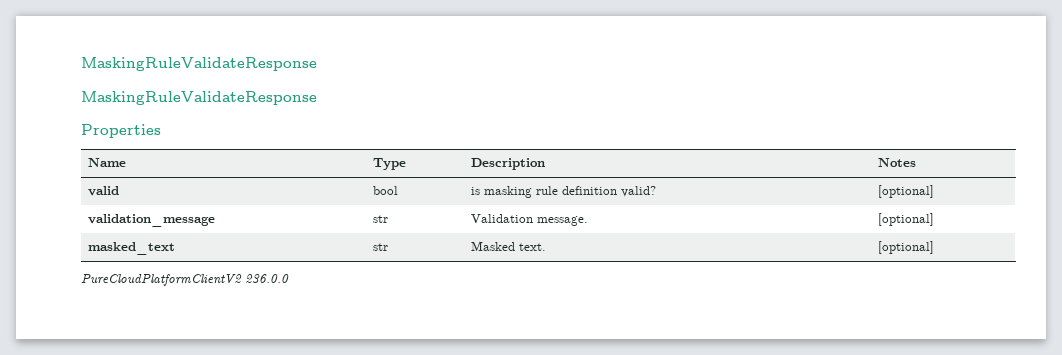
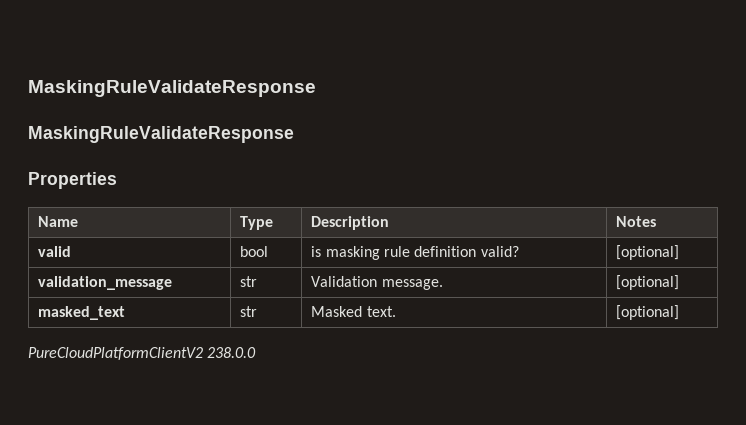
[245,274,289,283] 236.0.0 -> [207,347,257,358] 238.0.0

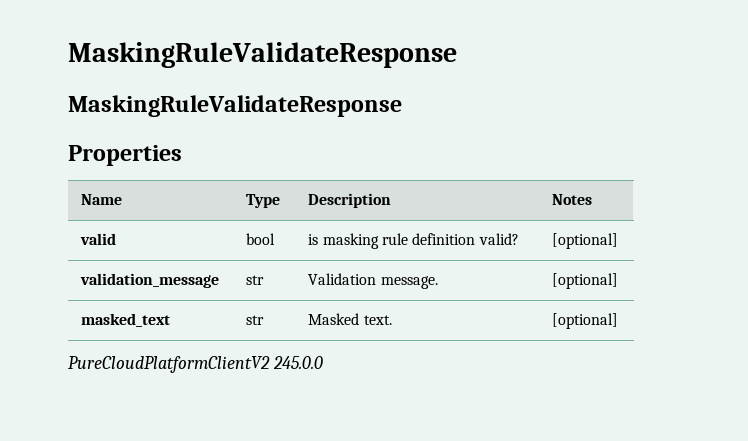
[207,347,257,358] 238.0.0 -> [272,356,323,369] 245.0.0

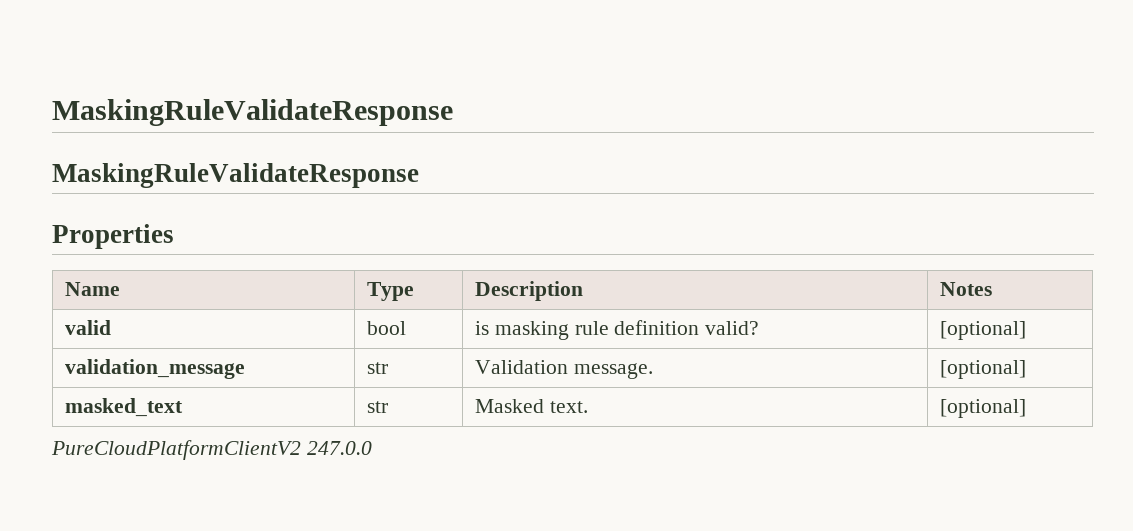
[272,356,323,369] 245.0.0 -> [306,441,372,455] 247.0.0

